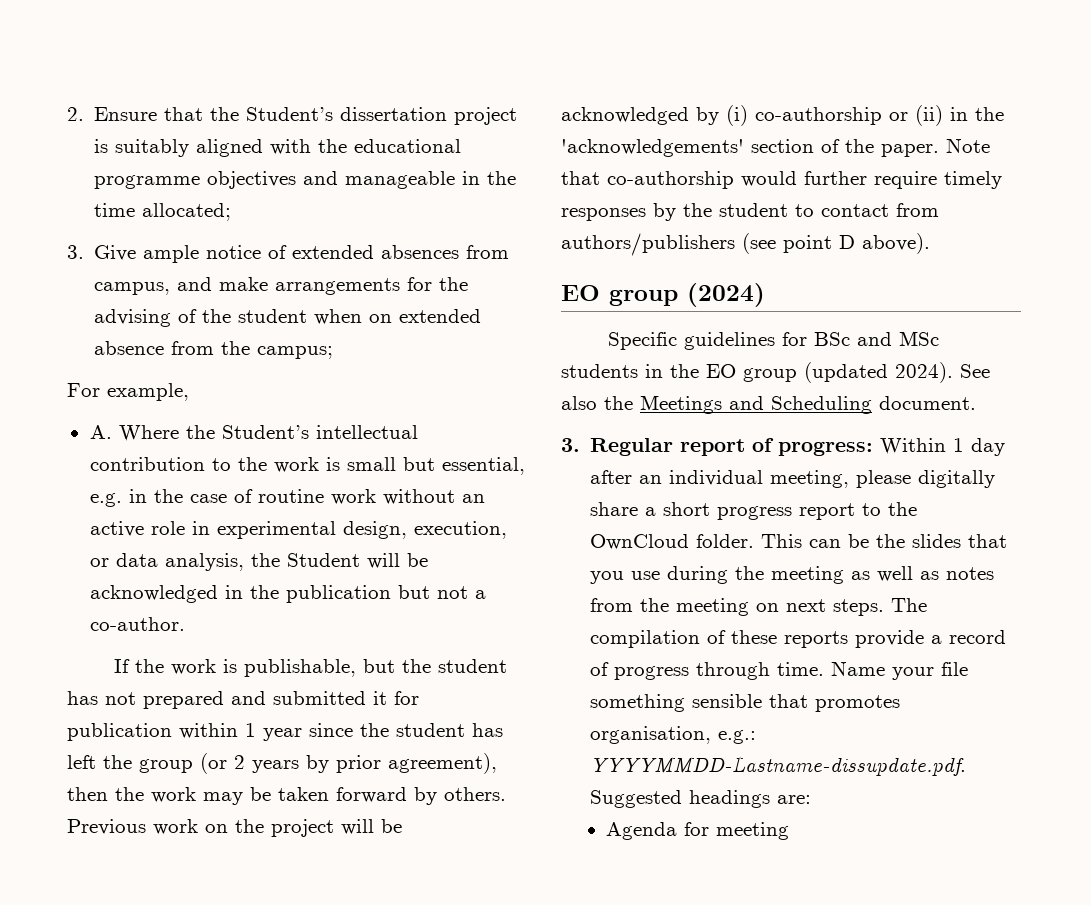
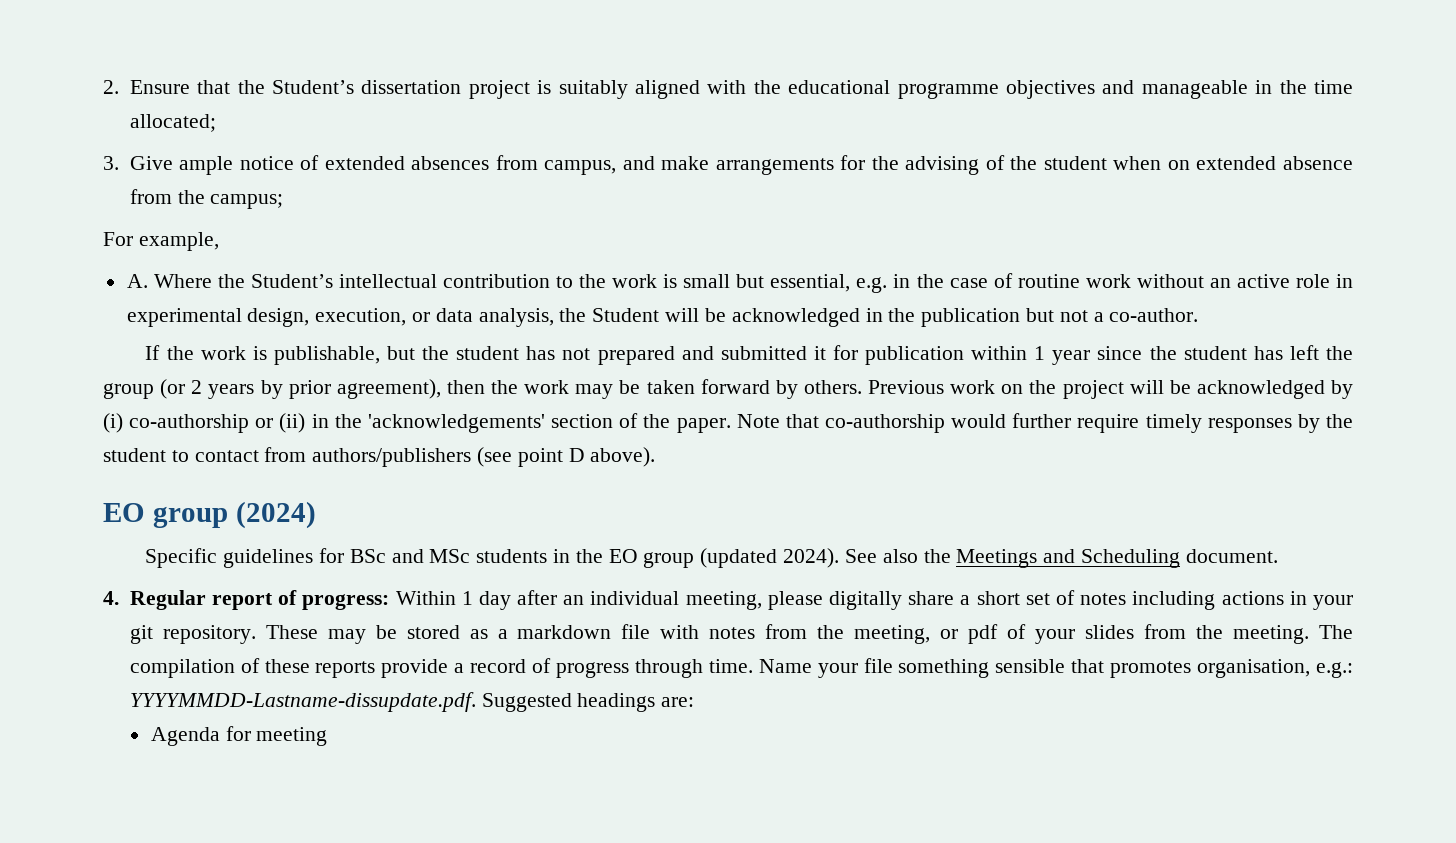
[561,438,580,452] 3. -> [103,591,119,605] 4.
[717,502,918,520] [590,534,1008,550] [590,566,995,584] [590,598,885,616] progress report to the OwnCloud folder. This can be the slides that you use during the meeting as well as notes from the meeting on next steps. -> [1025,590,1354,610] [129,624,1310,644] set of notes including actions in your git repository. These may be stored as a markdown file with notes from the meeting, or pdf of your slides from the meeting.

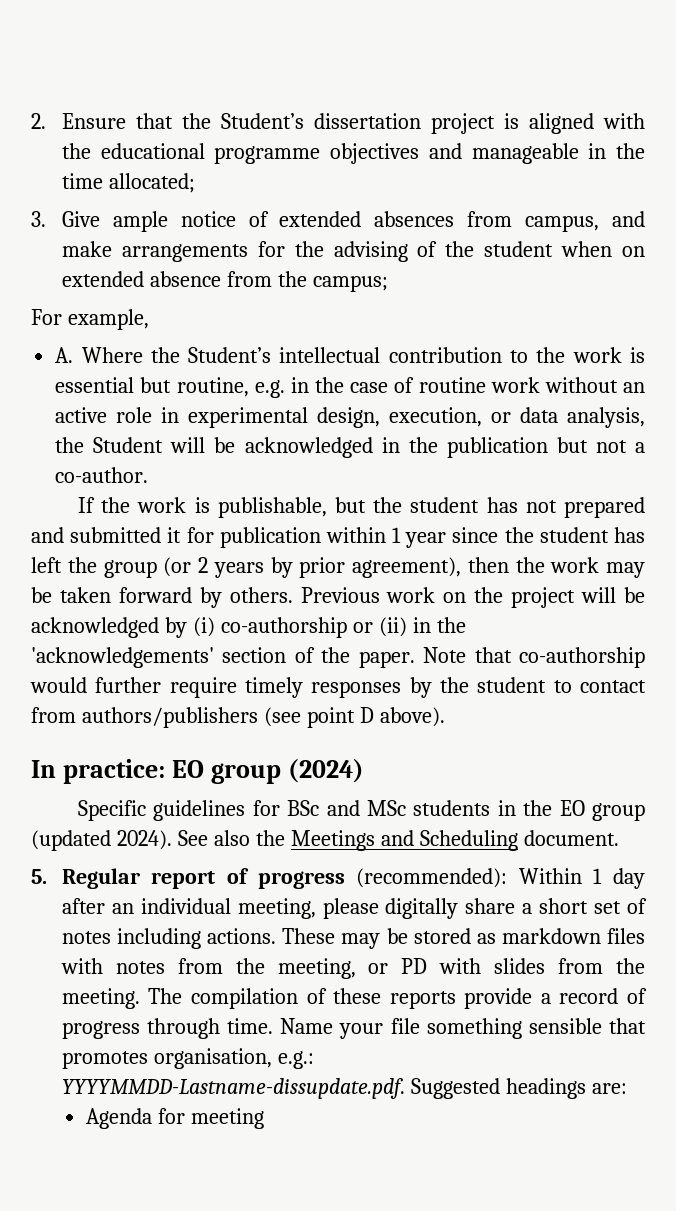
[558,80,628,99] suitably -> (519, 121) none
[683,274,851,292] small but essential, -> [55,377,249,397] essential but routine,
(656, 457) none -> [31,759,165,784] In practice:
[103,591,119,605] 4. -> [31,869,47,884] 5.
[302,594,390,610] progress: -> [257,868,508,889] progress (recommended):
[1221,591,1354,610] [129,625,256,644] actions in your git repository. -> [207,928,277,944] actions.
[497,624,651,639] a markdown file -> [501,928,646,944] markdown files
[968,624,1076,644] pdf of your -> [401,958,482,974] PD with

